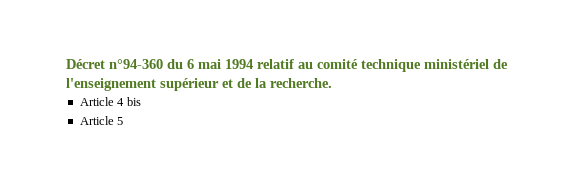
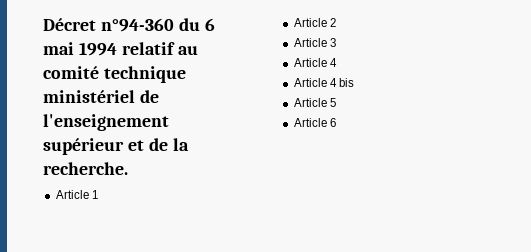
(332, 83) none -> [55,190,98,199] [293,18,336,27] [293,38,336,47] [293,58,337,67] // Article 1 // Article 2 // Article 3 // Article 4
(124, 121) none -> [293,118,336,127] // Article 6

